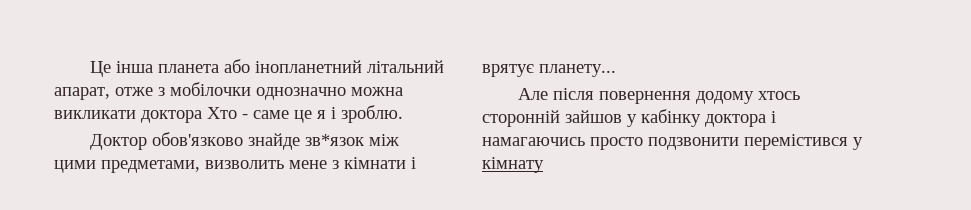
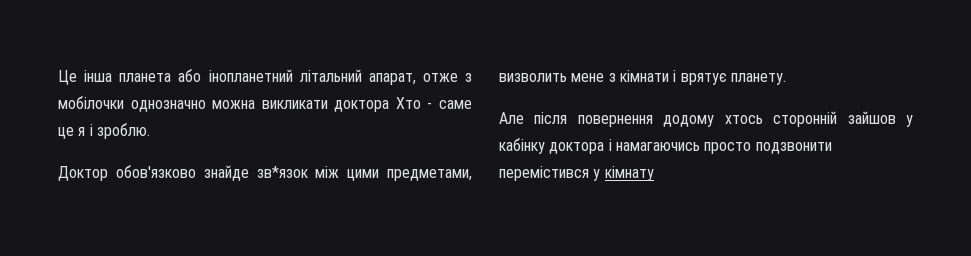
[539,64,616,77] планету... -> [730,73,786,85] планету.

